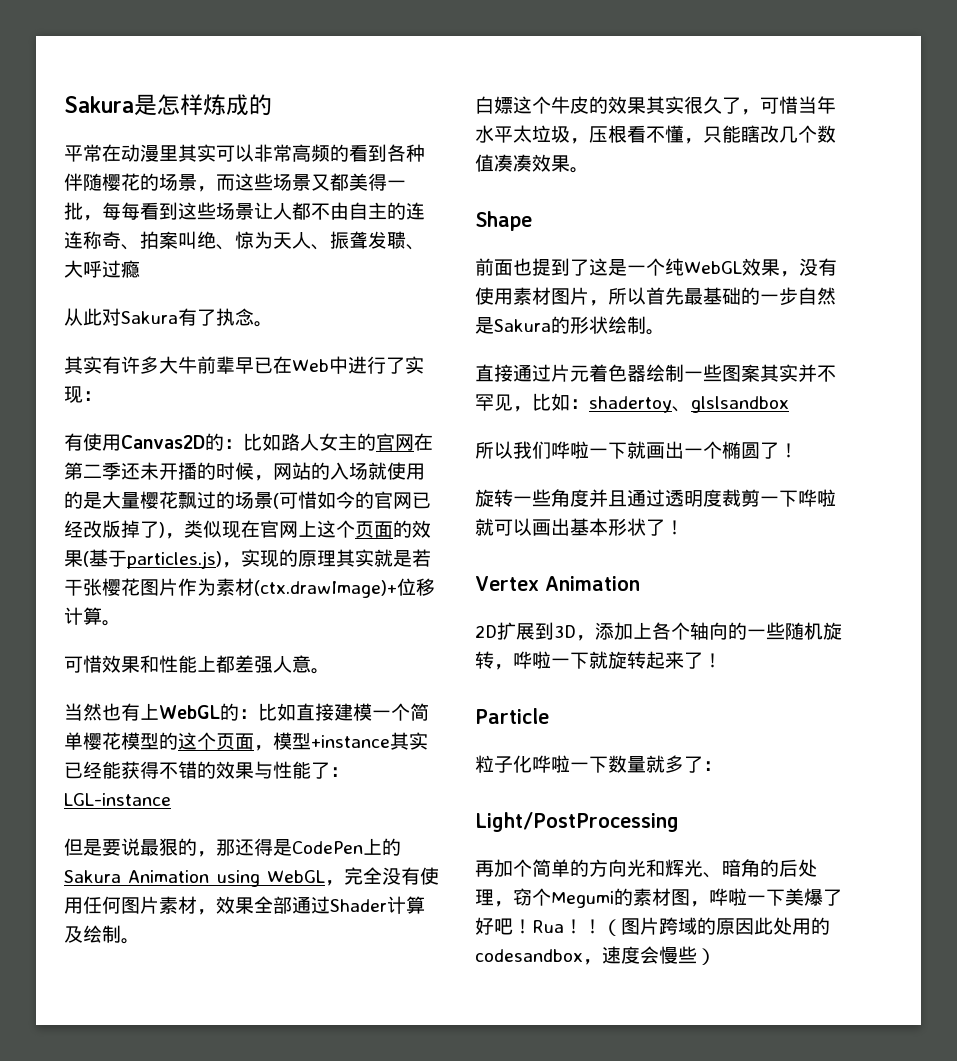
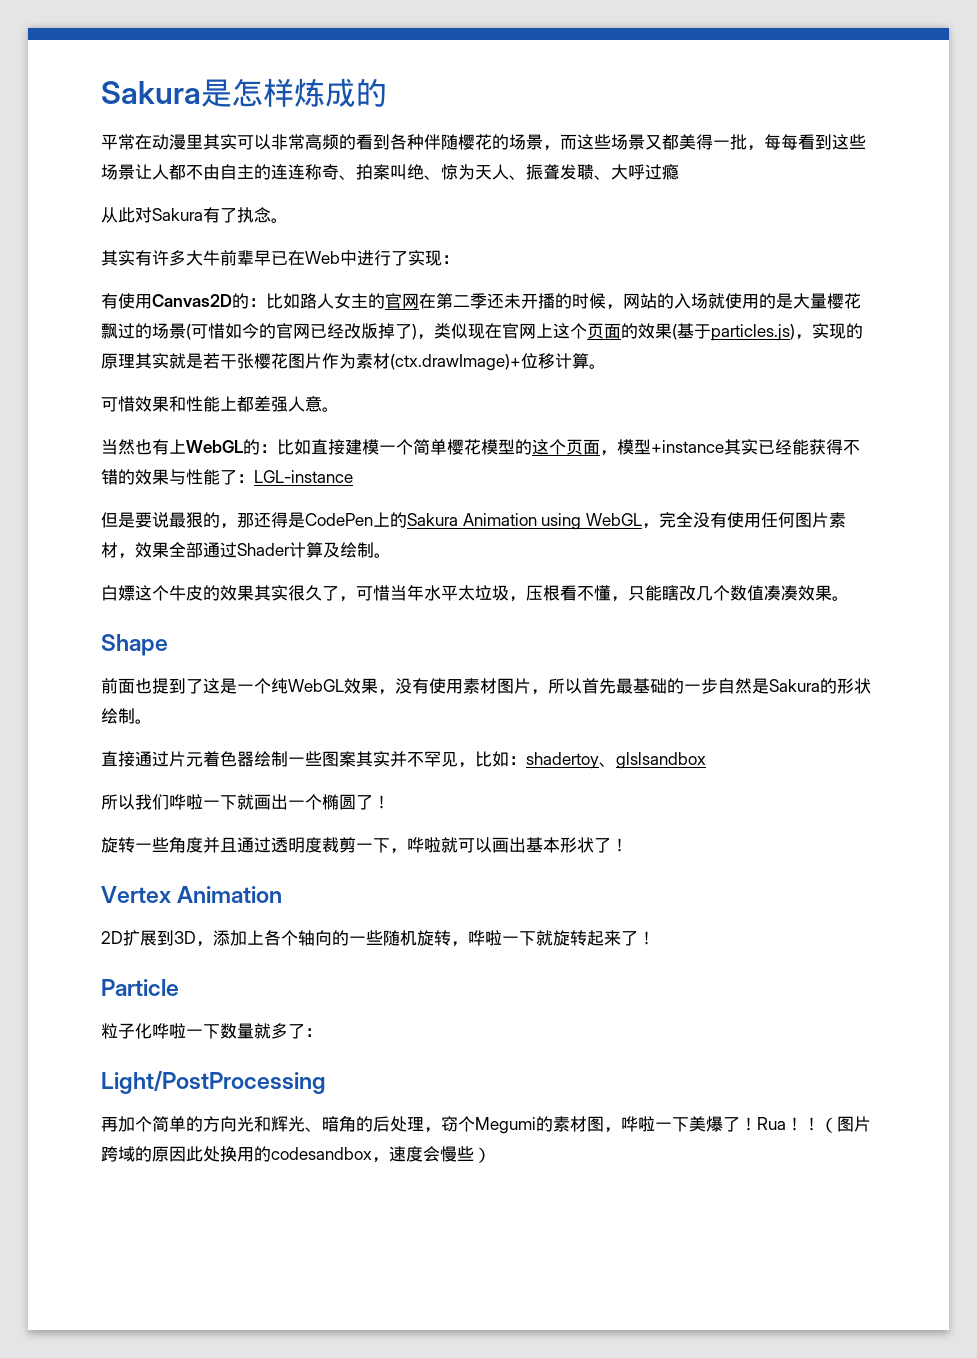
(798, 498) none -> [390,848,407,854] ，
[475,917,513,935] 好吧 -> (740, 1124) none
(792, 926) none -> [220,1146,237,1162] 换

